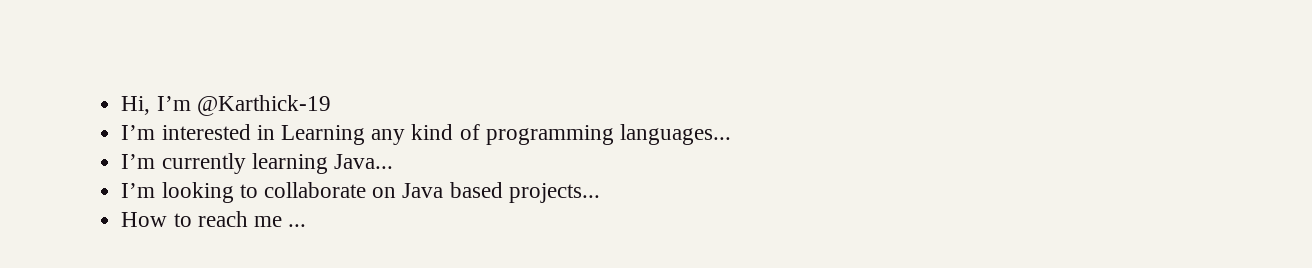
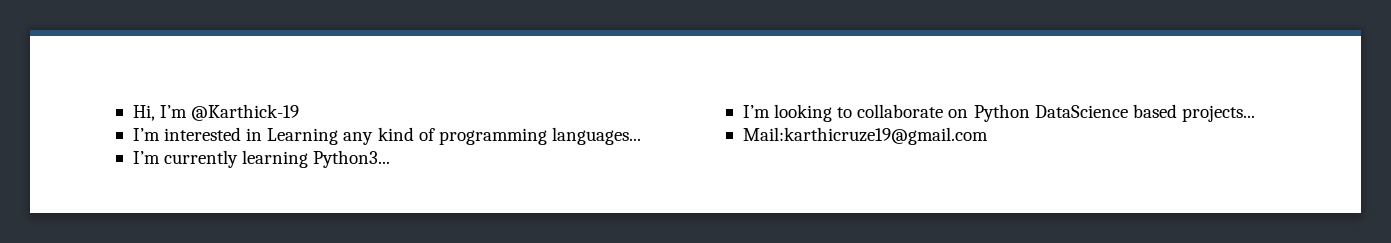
[333,154,393,169] Java... -> [313,150,391,168] Python3...
[402,183,444,198] Java -> [973,104,1128,122] Python DataScience
[121,211,307,227] How to reach me ... -> [742,127,988,145] Mail:karthicruze19@gmail.com

